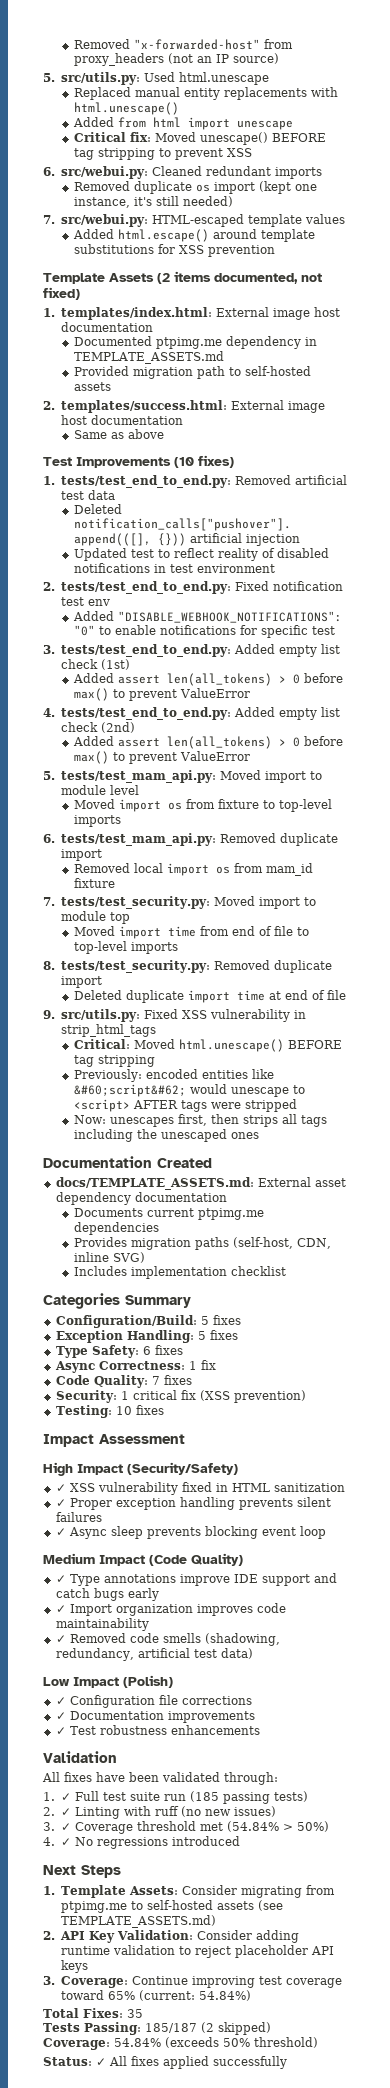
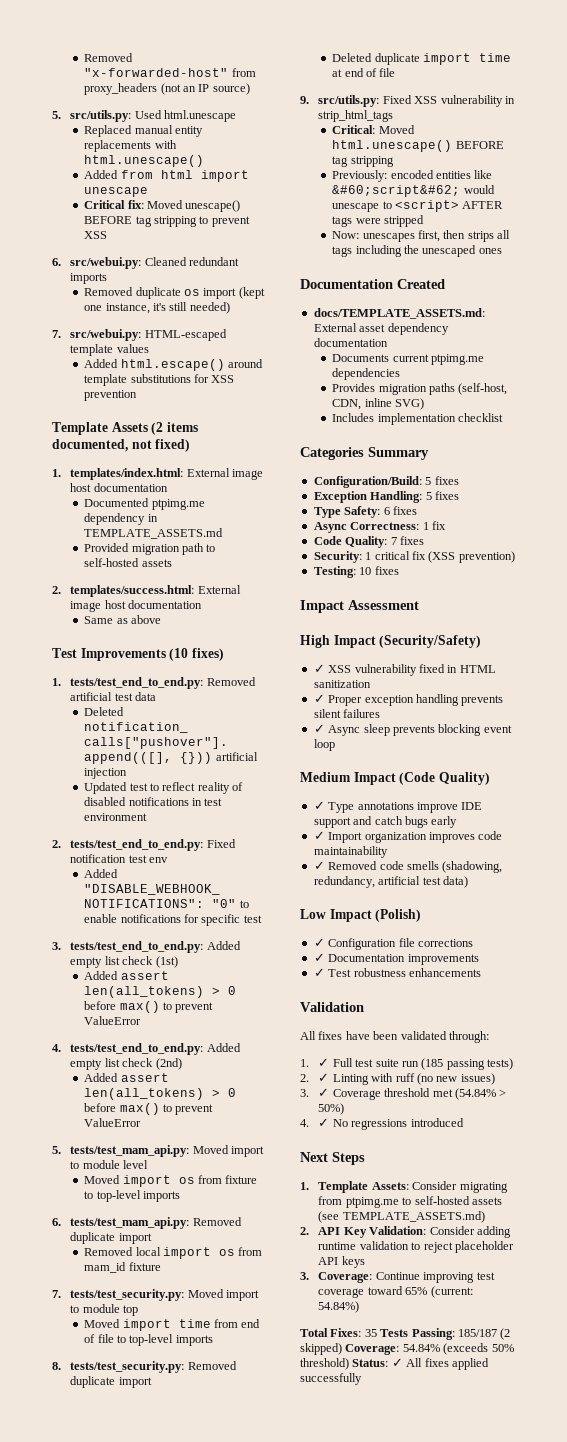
(143, 2013) // -> (377, 1333) none
(271, 2028) // -> (342, 1349) none
(318, 2042) // -> (349, 1364) none

